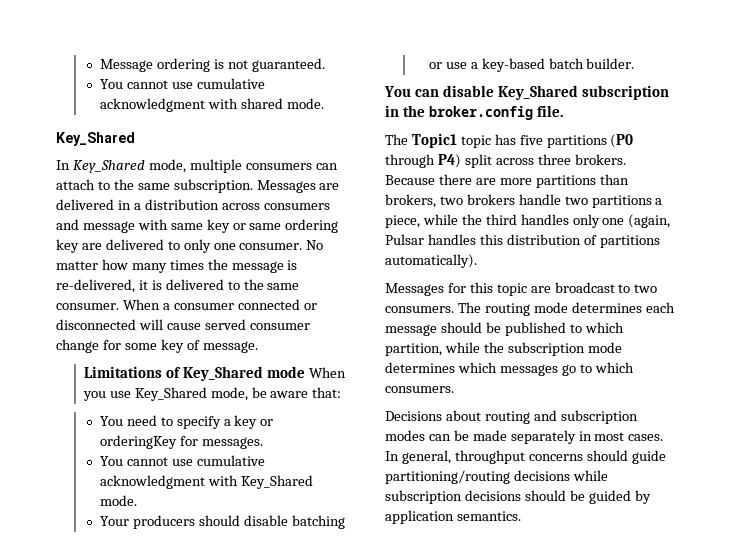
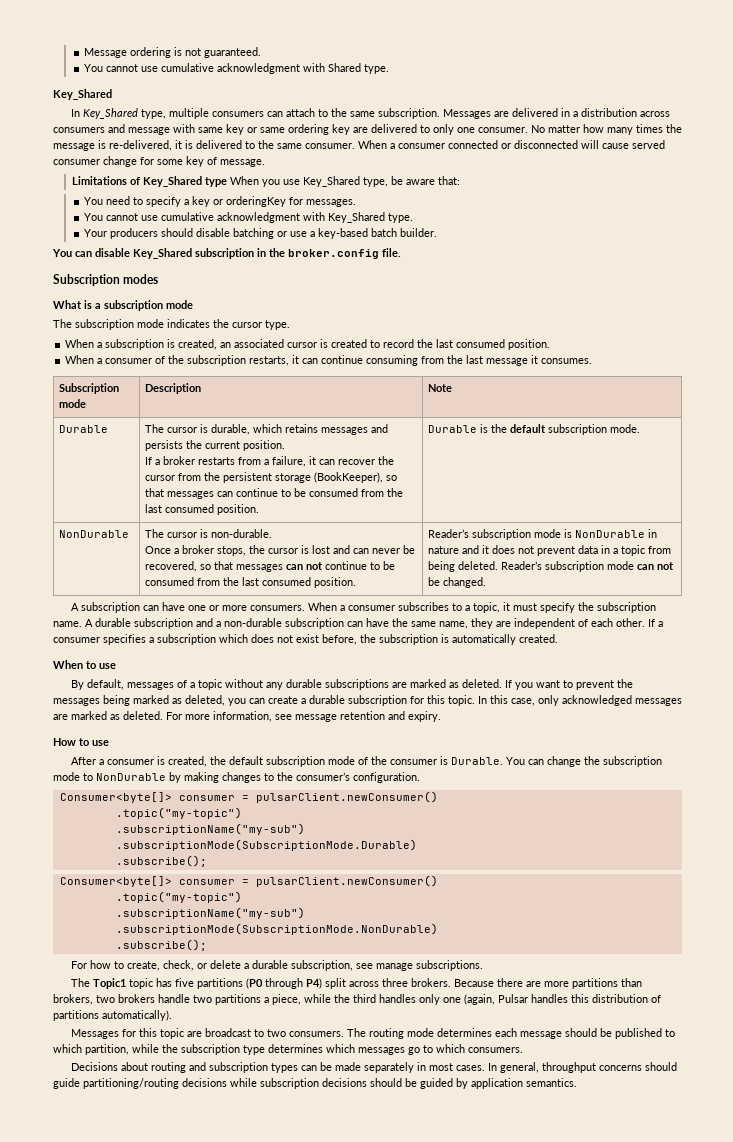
[240,98,324,109] shared mode. -> [328,63,390,74] Shared type.
[148,159,186,173] mode, -> [140,109,166,119] type,
[266,366,305,378] mode -> [205,177,228,187] type
[210,387,248,401] mode, -> [363,177,389,187] type,
[99,495,137,506] mode. -> [388,213,414,223] type.
(563, 111) none -> [53,274,159,286] [53,300,193,311] [53,319,290,330] [65,339,551,350] [65,355,593,366] [58,383,119,394] [58,399,86,408] [144,383,201,394] [427,384,452,392] [58,425,108,433] [144,424,388,435] [144,440,285,451] [144,456,394,467] [144,472,397,483] [144,488,403,499] [144,504,259,515] [427,424,640,435] [58,530,129,538] [144,529,272,538] [144,545,415,556] [144,561,395,572] [144,577,356,588] [427,529,657,540] [427,545,671,556] [427,561,674,572] [427,577,486,588] [70,602,656,613] [53,618,663,629] [53,634,558,645] [53,660,116,669] [70,679,633,690] [53,695,682,706] [53,711,441,722] [53,738,109,746] [70,756,662,767] [53,772,420,783] [59,791,438,803] [115,807,242,819] [115,823,305,835] [115,839,417,851] [115,855,207,867] [59,875,438,887] [115,891,242,903] [115,907,305,919] [115,923,438,935] [115,939,207,951] [70,960,483,971] // Subscription modes // What is a subscription mode // The subscription mode indicates the cursor type. // When a subscription is created, an associated cursor is created to record the last consumed position. // When a consumer of the subscription restarts, it can continue consuming from the last message it consumes. // Subscription mode | Description | Note // Durable | The cursor is durable, which retains messages and persists the current position. // If a broker restarts from a failure, it can recover the cursor from the persistent storage (BookKeeper), so that messages can continue to be consumed from the last consumed position. | Durable is the default subscription mode. // NonDurable | The cursor is non-durable. // Once a broker stops, the cursor is lost and can never be recovered, so that messages can not continue to be consumed from the last consumed position. | Reader’s subscription mode is NonDurable in nature and it does not prevent data in a topic from being deleted. Reader’s subscription mode can not be changed. // A subscription can have one or more consumers. When a consumer subscribes to a topic, it must specify the subscription name. A durable subscription and a non-durable subscription can have the same name, they are independent of each other. If a consumer specifies a subscription which does not exist before, the subscription is automatically created. // When to use // By default, messages of a topic without any durable subscriptions are marked as deleted. If you want to prevent the messages being marked as deleted, you can create a durable subscription for this topic. In this case, only acknowledged messages are marked as deleted. For more information, see message retention and expiry. // How to use // After a consumer is created, the default subscription mode of the consumer is Durable. You can change the subscription mode to NonDurable by making changes to the consumer’s configuration. // Consumer<byte[]> consumer = pulsarClient.newConsumer() // .topic("my-topic") // .subscriptionName("my-sub") // .subscriptionMode(SubscriptionMode.Durable) // .subscribe(); // Consumer<byte[]> consumer = pulsarClient.newConsumer() // .topic("my-topic") // .subscriptionName("my-sub") // .subscriptionMode(SubscriptionMode.NonDurable) // .subscribe(); // For how to create, check, or delete a durable subscription, see manage subscriptions.
[587,342,622,353] mode -> [243,1045,265,1055] type
[385,430,425,441] modes -> [270,1063,298,1073] types

